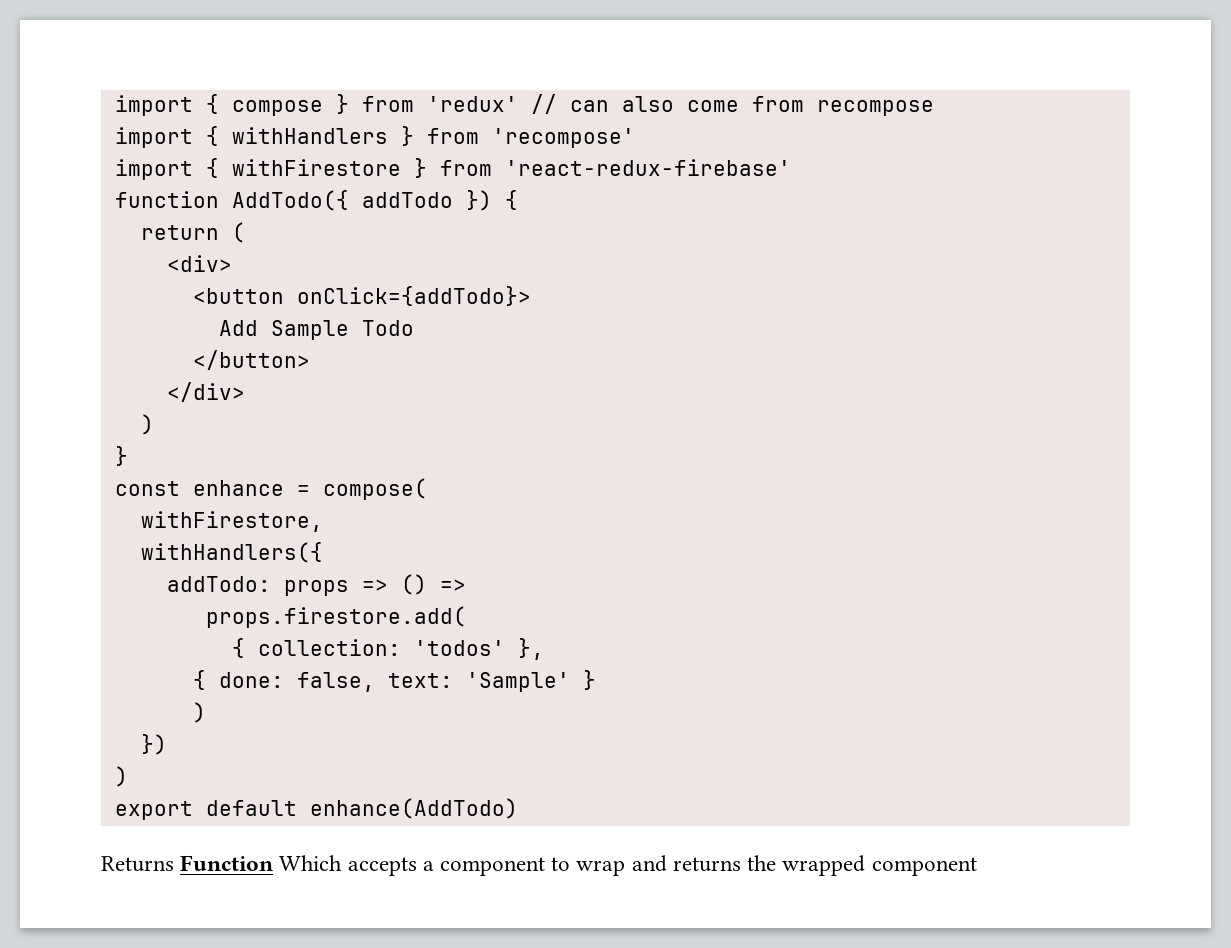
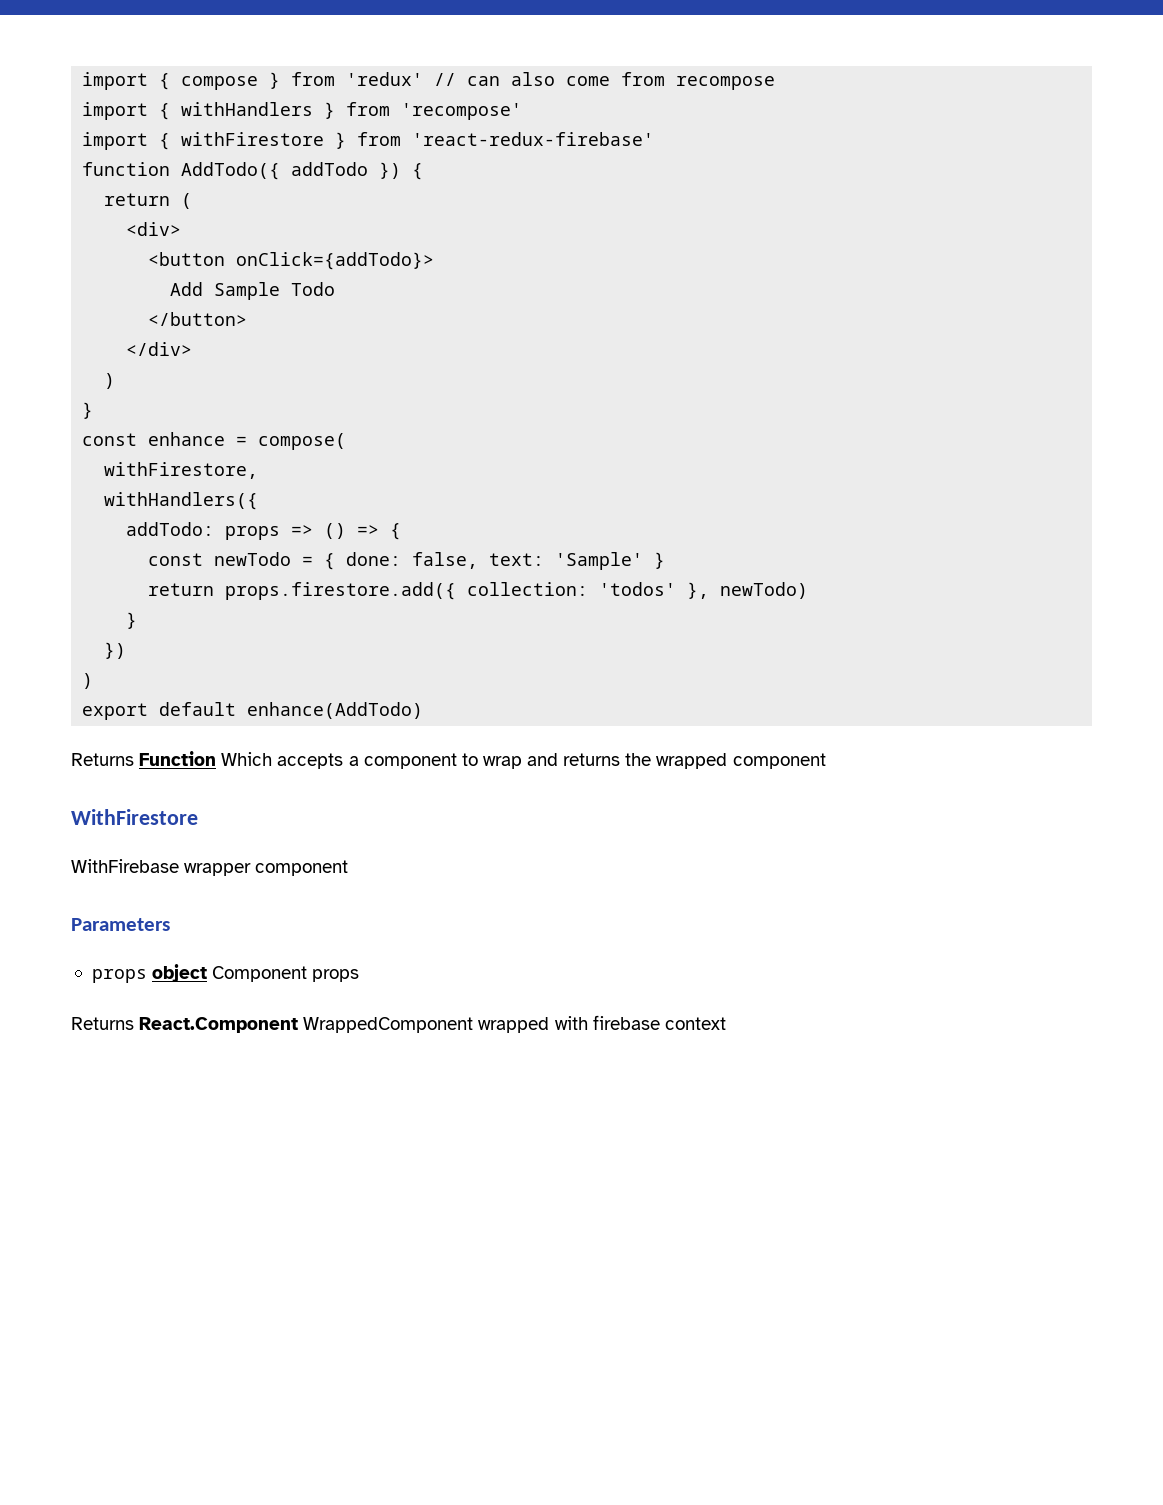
[205,606,466,628] [231,638,544,660] // props.firestore.add( // { collection: 'todos' }, // -> [390,523,402,540] [148,552,314,566] { // const newTodo =
[192,702,206,723] ) -> [148,582,809,600] [126,612,138,629] return props.firestore.add({ collection: 'todos' }, newTodo) // }
(977, 866) none -> [71,809,198,825] [71,859,349,876] [71,918,170,931] [91,964,360,983] [71,1015,726,1033] // WithFirestore // WithFirebase wrapper component // Parameters // props object Component props // Returns React.Component WrappedComponent wrapped with firebase context

